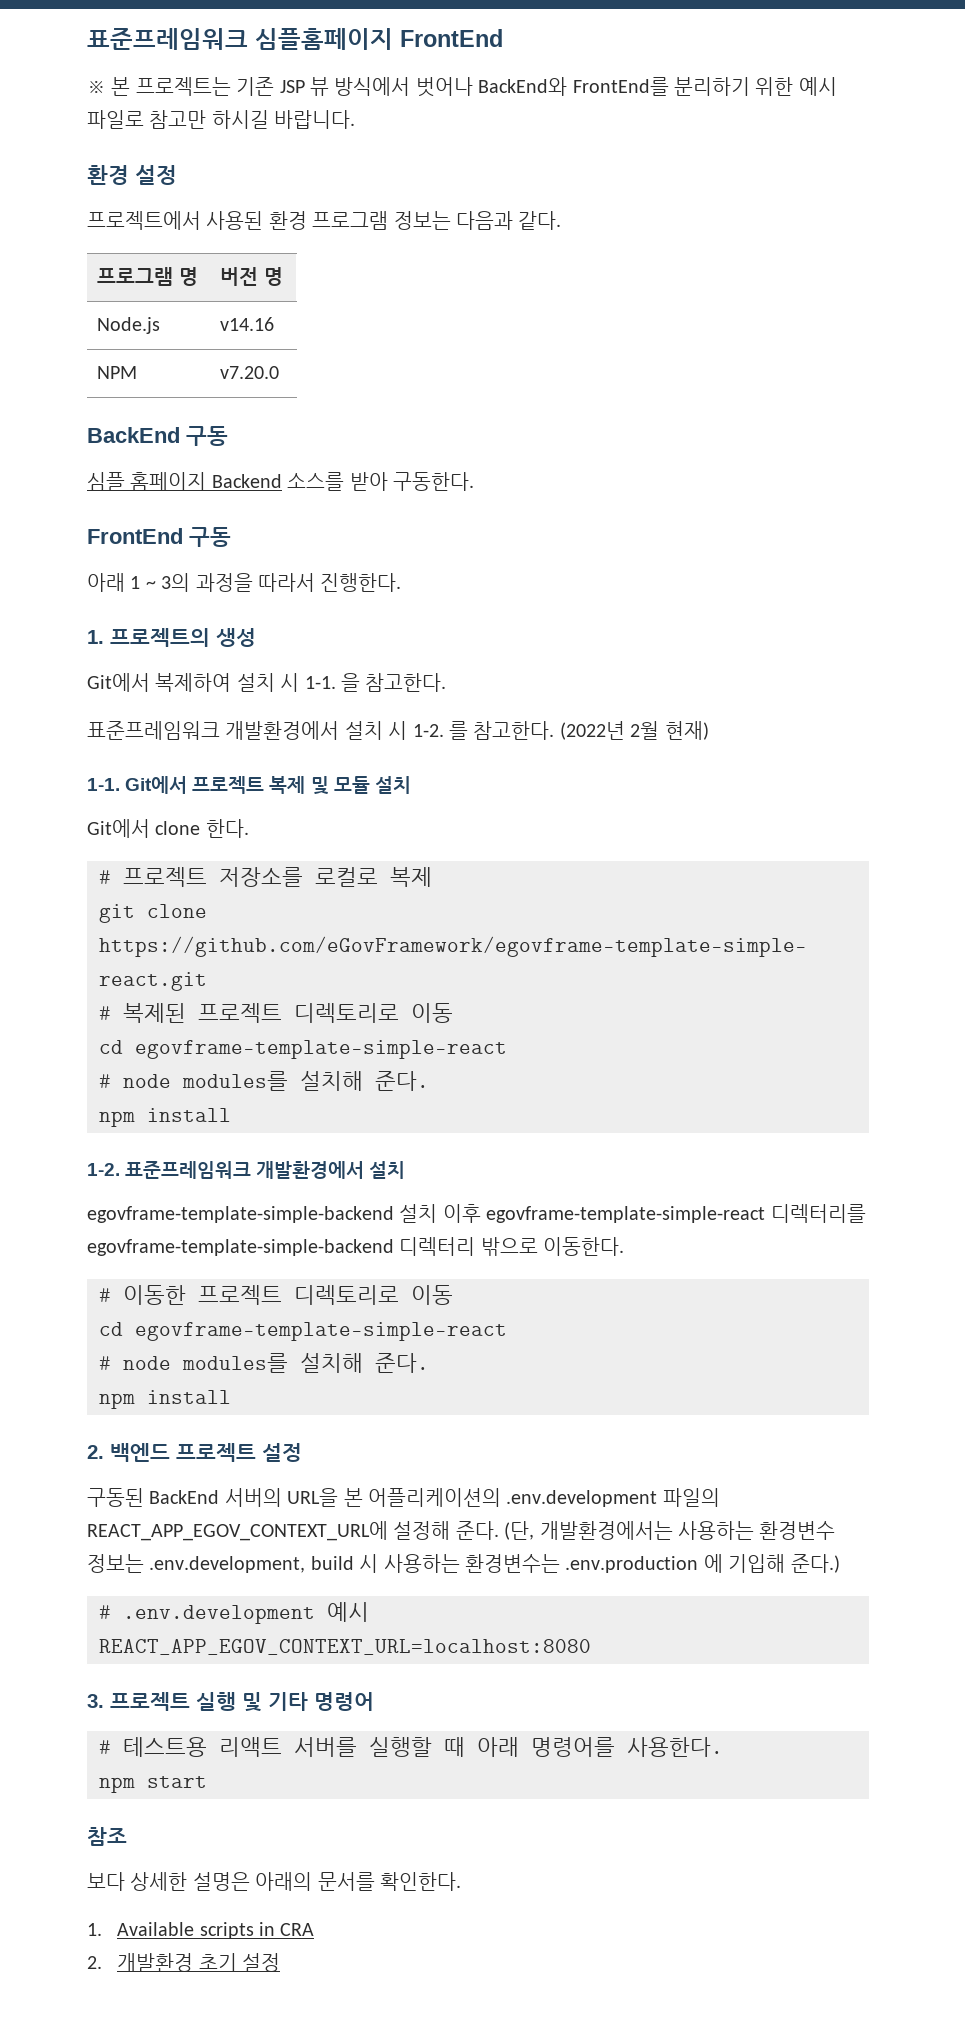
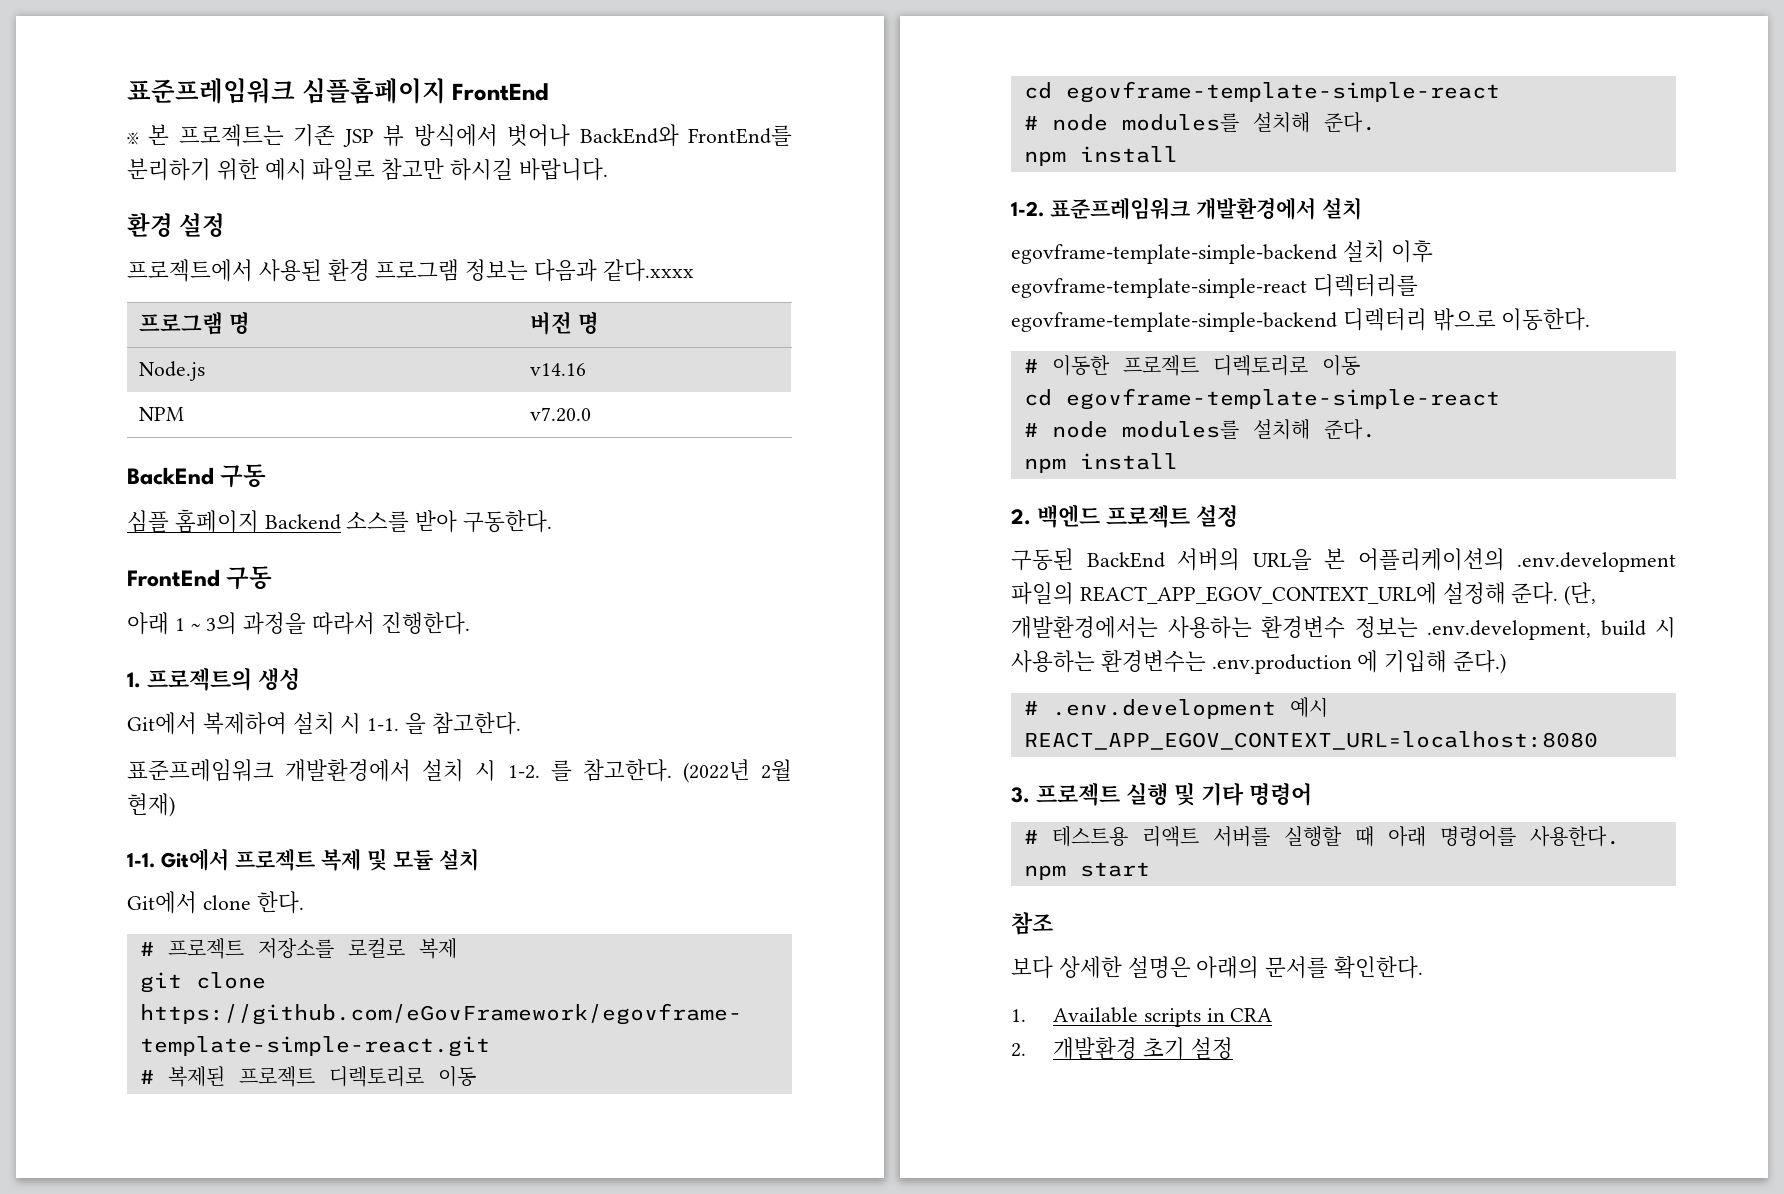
[518,211,562,230] 같다. -> [602,259,694,282] 같다.xxxx

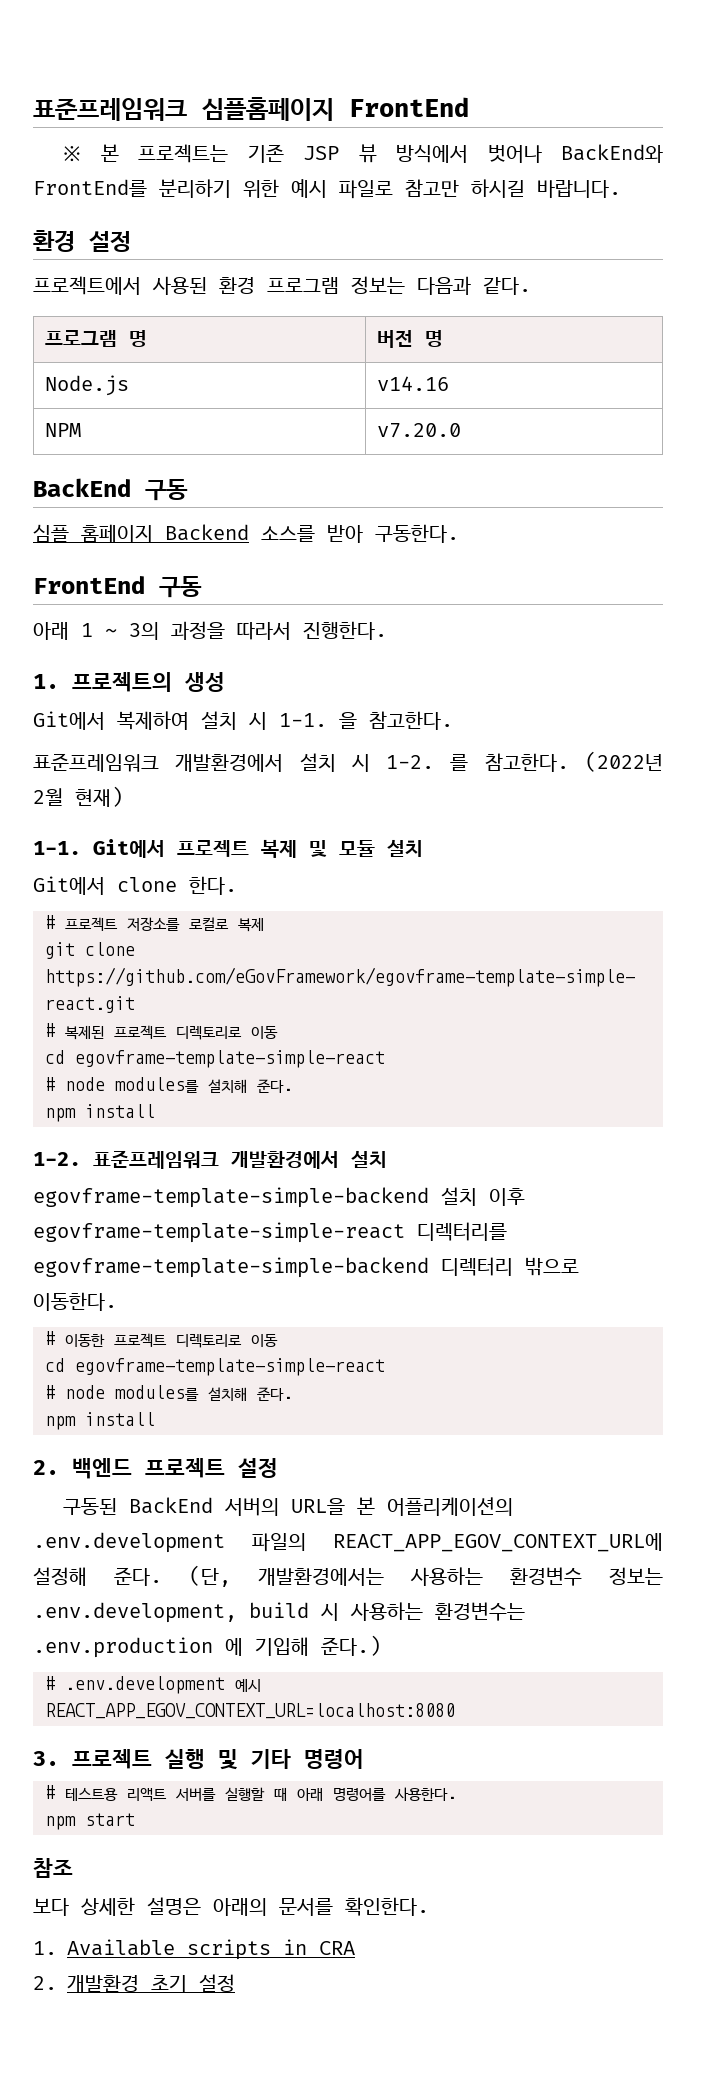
[602,259,694,282] 같다.xxxx -> [483,277,531,295] 같다.

